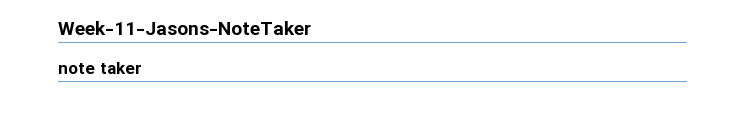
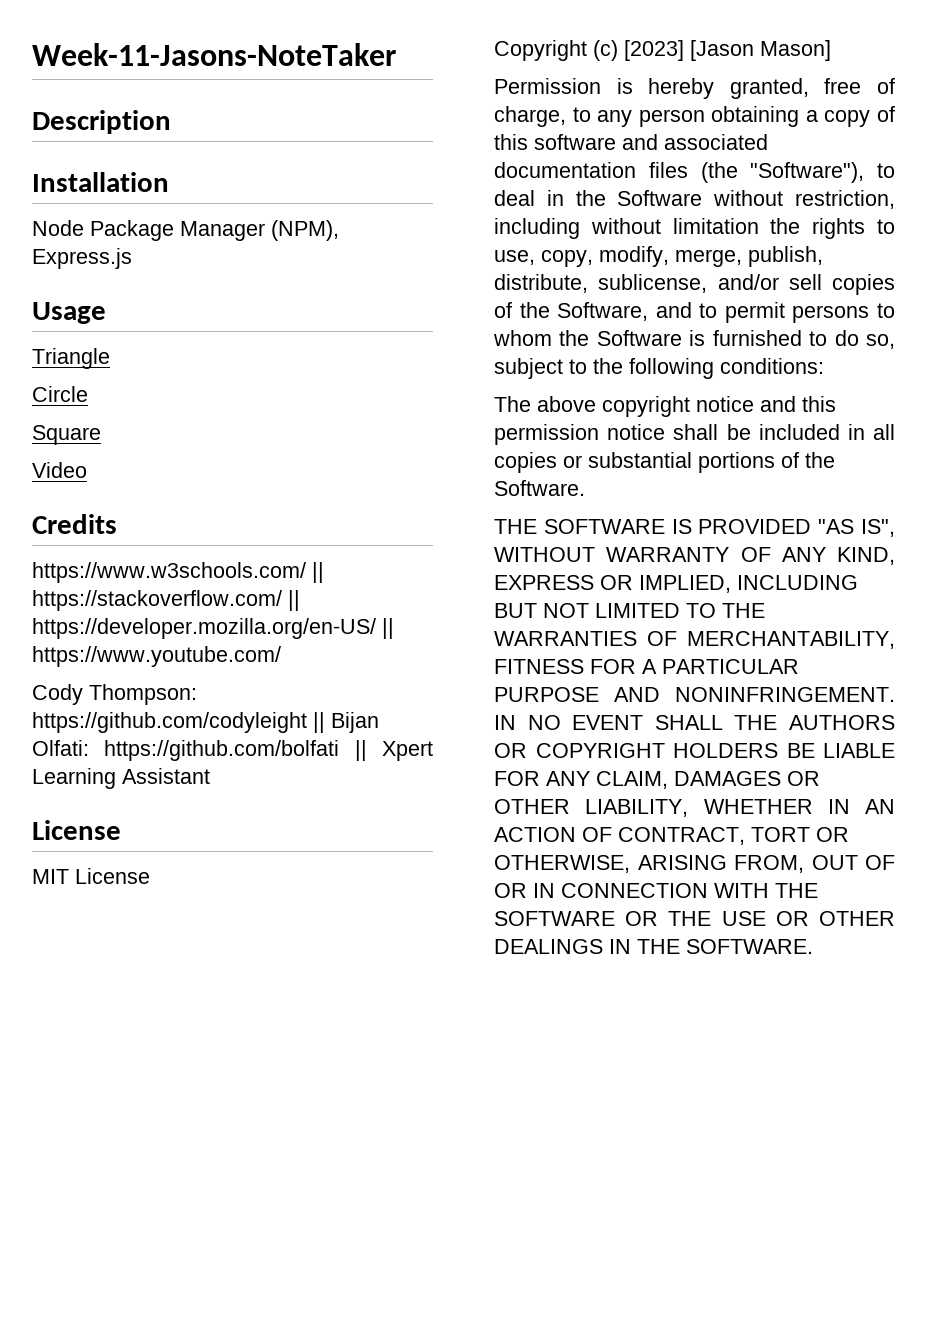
[58,62,142,74] note taker -> [32,110,171,134] [32,172,169,192] [32,220,339,241] [32,248,132,269] [32,302,106,324] [32,348,110,369] [32,386,88,402] [32,425,101,445] [32,462,87,478] [32,514,117,534] [32,562,324,583] [32,590,300,611] [32,618,394,639] [32,646,281,667] [32,684,197,705] [32,712,379,733] [32,740,433,761] [32,768,210,789] [32,820,121,840] [32,868,150,884] [494,40,831,61] [494,78,895,99] [494,106,895,127] [494,134,768,150] [494,162,895,183] [494,190,895,209] [494,218,895,239] [494,246,823,267] [494,274,895,295] [494,302,895,323] [493,330,895,349] [494,358,824,379] [494,396,836,417] [494,424,895,445] [494,452,835,473] [494,480,585,496] [494,519,895,537] [494,547,895,565] [494,575,858,593] [494,603,765,618] [494,631,895,649] [494,659,799,674] [494,687,895,702] [494,715,895,730] [494,743,895,758] [494,771,820,789] [494,799,895,817] [494,827,849,845] [494,855,895,873] [494,883,818,898] [494,911,895,926] [494,939,813,954] Description // Installation // Node Package Manager (NPM), Express.js // Usage // Triangle // Circle // Square // Video // Credits // https://www.w3schools.com/ || https://stackoverflow.com/ || https://developer.mozilla.org/en-US/ || https://www.youtube.com/ // Cody Thompson: https://github.com/codyleight || Bijan Olfati: https://github.com/bolfati || Xpert Learning Assistant // License // MIT License // Copyright (c) [2023] [Jason Mason] // Permission is hereby granted, free of charge, to any person obtaining a copy of this software and associated documentation files (the "Software"), to deal in the Software without restriction, including without limitation the rights to use, copy, modify, merge, publish, distribute, sublicense, and/or sell copies of the Software, and to permit persons to whom the Software is furnished to do so, subject to the following conditions: // The above copyright notice and this permission notice shall be included in all copies or substantial portions of the Software. // THE SOFTWARE IS PROVIDED "AS IS", WITHOUT WARRANTY OF ANY KIND, EXPRESS OR IMPLIED, INCLUDING BUT NOT LIMITED TO THE WARRANTIES OF MERCHANTABILITY, FITNESS FOR A PARTICULAR PURPOSE AND NONINFRINGEMENT. IN NO EVENT SHALL THE AUTHORS OR COPYRIGHT HOLDERS BE LIABLE FOR ANY CLAIM, DAMAGES OR OTHER LIABILITY, WHETHER IN AN ACTION OF CONTRACT, TORT OR OTHERWISE, ARISING FROM, OUT OF OR IN CONNECTION WITH THE SOFTWARE OR THE USE OR OTHER DEALINGS IN THE SOFTWARE.

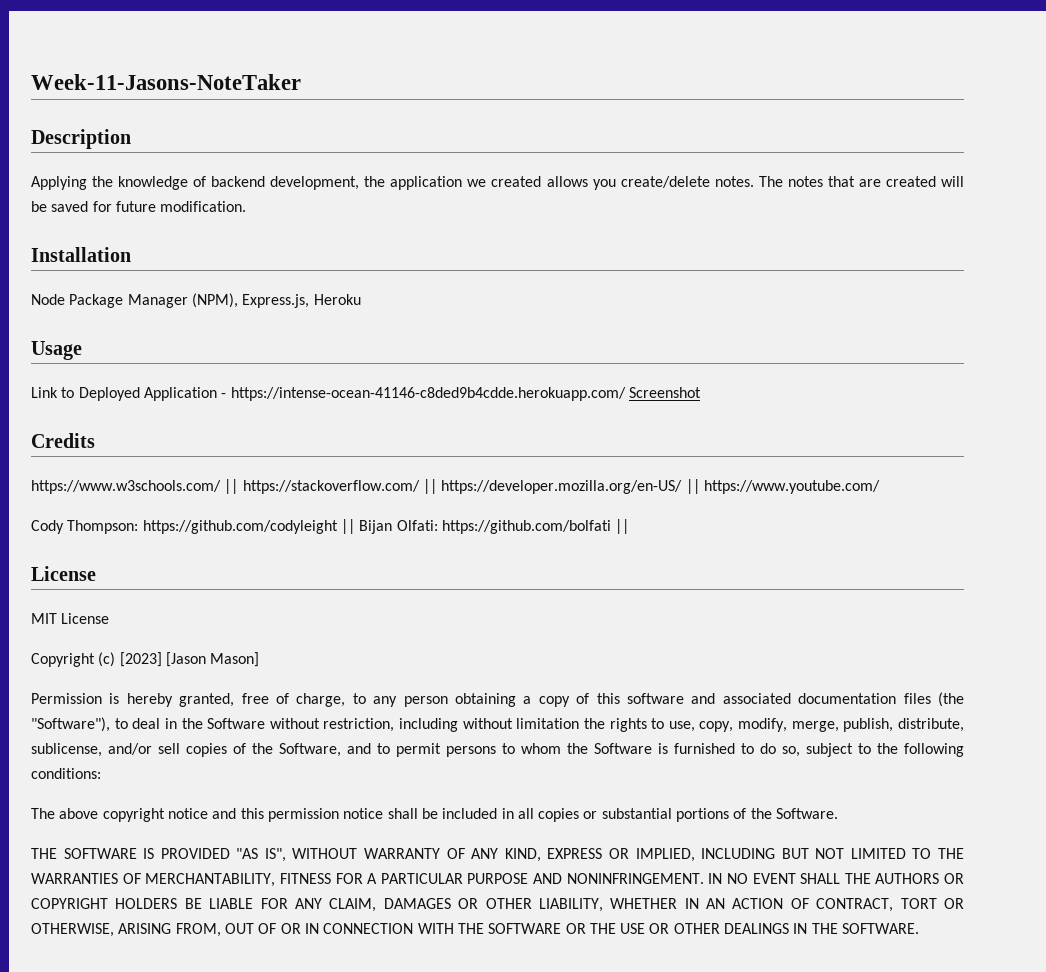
(171, 122) none -> [31,176,965,190] [31,201,247,212] // Applying the knowledge of backend development, the application we created allows you create/delete notes. The notes that are created will be saved for future modification.
[32,248,132,269] Express.js -> [242,294,361,308] Express.js, Heroku
[32,348,110,369] [32,386,88,402] [32,425,101,445] [32,462,87,478] Triangle // Circle // Square // Video -> [31,387,701,401] Link to Deployed Application - https://intense-ocean-41146-c8ded9b4cdde.herokuapp.com/ Screenshot
[381,741,433,761] [32,768,210,789] Xpert Learning Assistant -> (630, 526) none

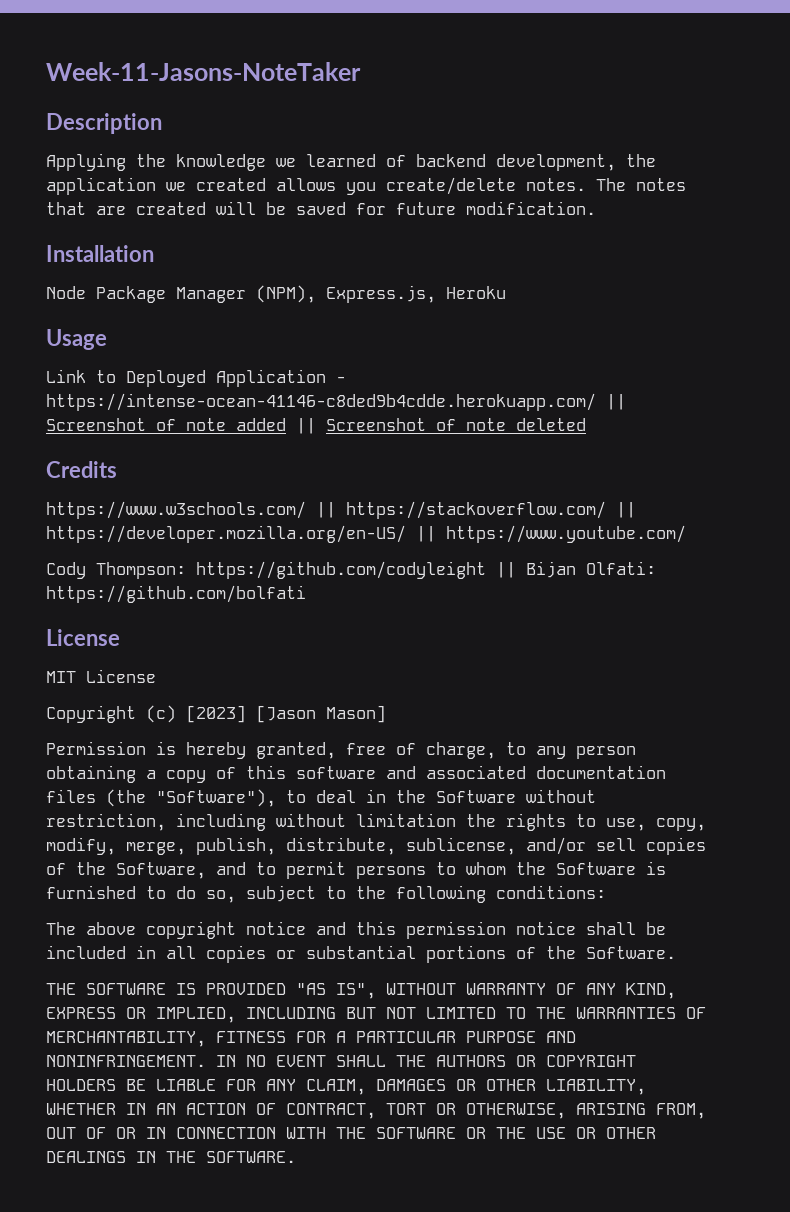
(189, 183) none -> [276,154,376,167] we learned
[628,387,701,398] Screenshot -> [606,394,626,410] [46,418,586,434] || Screenshot of note added || Screenshot of note deleted
[615,519,630,534] || -> (306, 594) none

